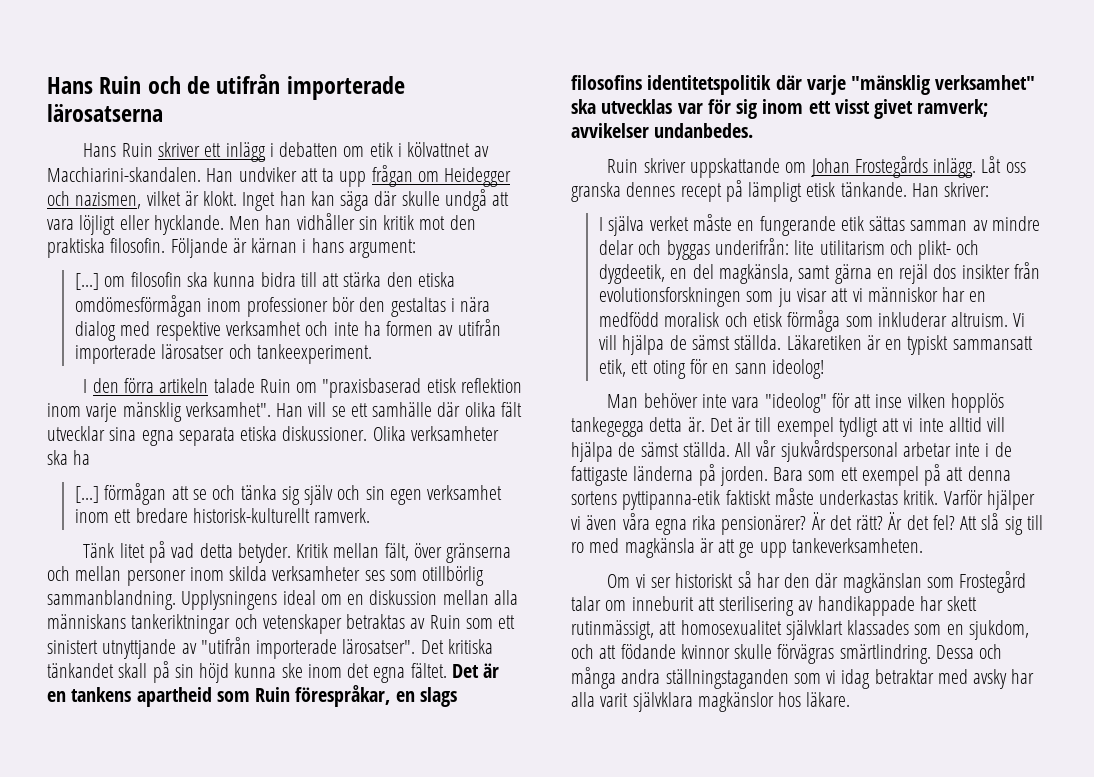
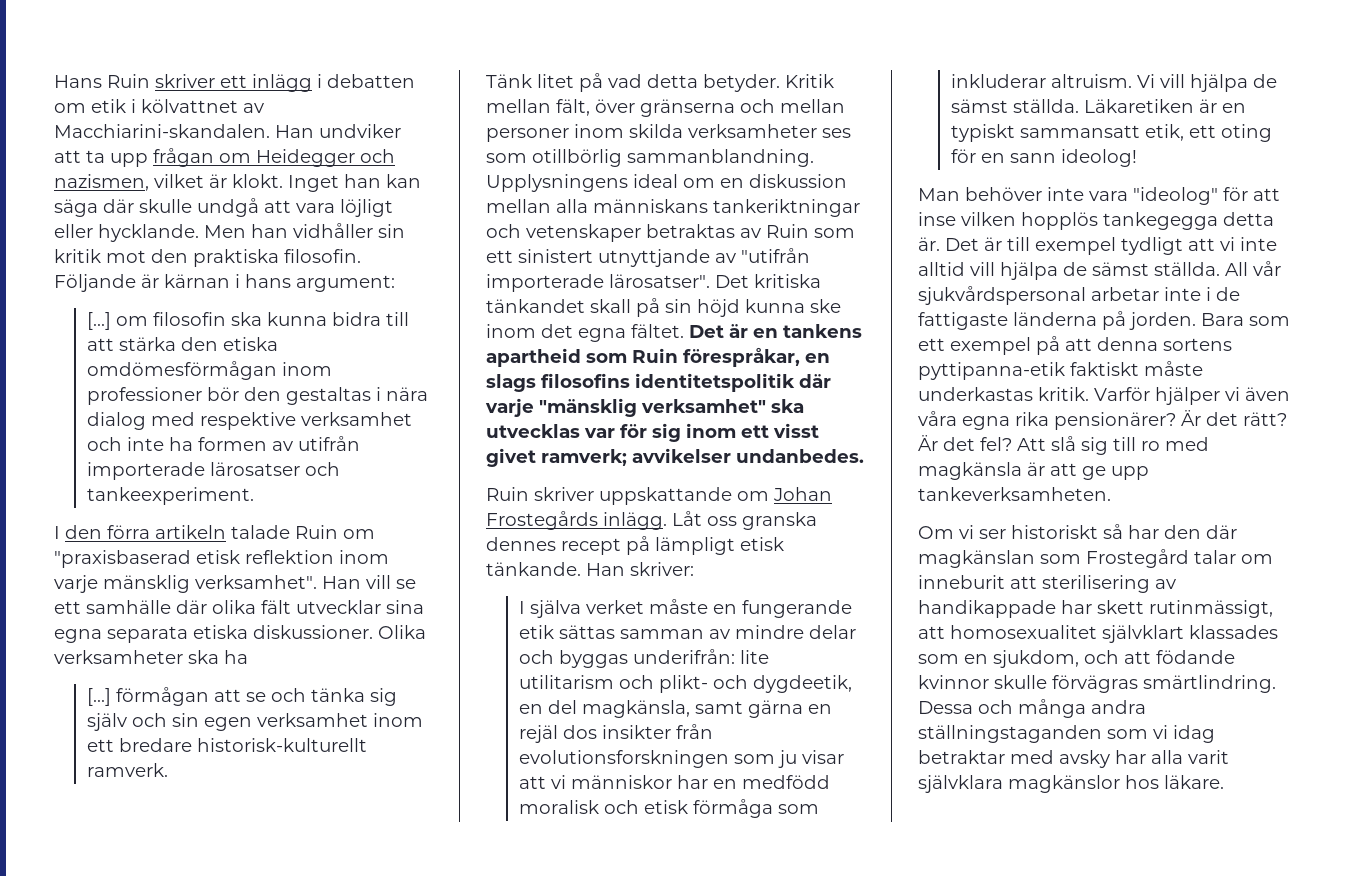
[47,74,405,100] [47,104,163,122] [83,143,153,157] Hans Ruin och de utifrån importerade lärosatserna // Hans Ruin -> [54,74,150,88] Hans Ruin

